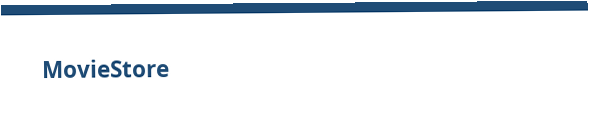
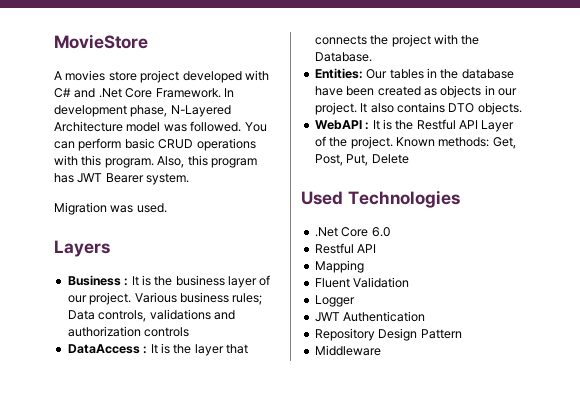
(170, 69) none -> [54,70,269,83] [54,88,234,98] [54,105,231,117] [54,121,267,132] [54,138,256,151] [54,155,257,168] [54,173,190,185] [54,202,167,215] [54,240,110,257] [67,275,271,288] [67,292,263,305] [67,309,235,322] [67,326,190,337] [67,343,248,356] [314,34,480,47] [314,52,372,62] [314,68,514,79] [314,85,517,98] [314,102,522,115] [314,119,515,132] [314,136,516,149] [314,154,409,166] [301,190,460,208] [314,227,390,237] [314,243,377,254] [314,260,364,273] [314,277,410,288] [314,295,355,307] [314,311,426,322] [314,328,462,341] [314,345,381,356] // A movies store project developed with C# and .Net Core Framework. In development phase, N-Layered Architecture model was followed. You can perform basic CRUD operations with this program. Also, this program has JWT Bearer system. // Migration was used. // Layers // Business : It is the business layer of our project. Various business rules; Data controls, validations and authorization controls // DataAccess : It is the layer that connects the project with the Database. // Entities: Our tables in the database have been created as objects in our project. It also contains DTO objects. // WebAPI : It is the Restful API Layer of the project. Known methods: Get, Post, Put, Delete // Used Technologies // .Net Core 6.0 // Restful API // Mapping // Fluent Validation // Logger // JWT Authentication // Repository Design Pattern // Middleware

